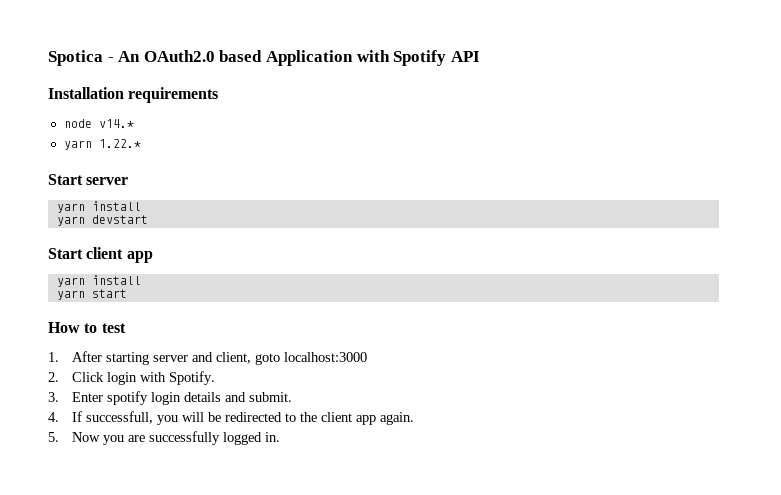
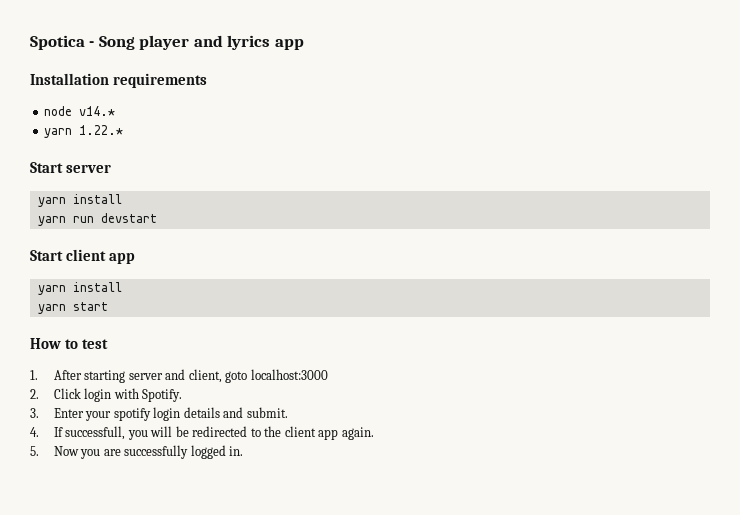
[118,50,480,66] An OAuth2.0 based Application with Spotify API -> [98,35,304,50] Song player and lyrics app
(85, 221) none -> [72,216,94,223] run
(104, 397) none -> [85,411,112,421] your

